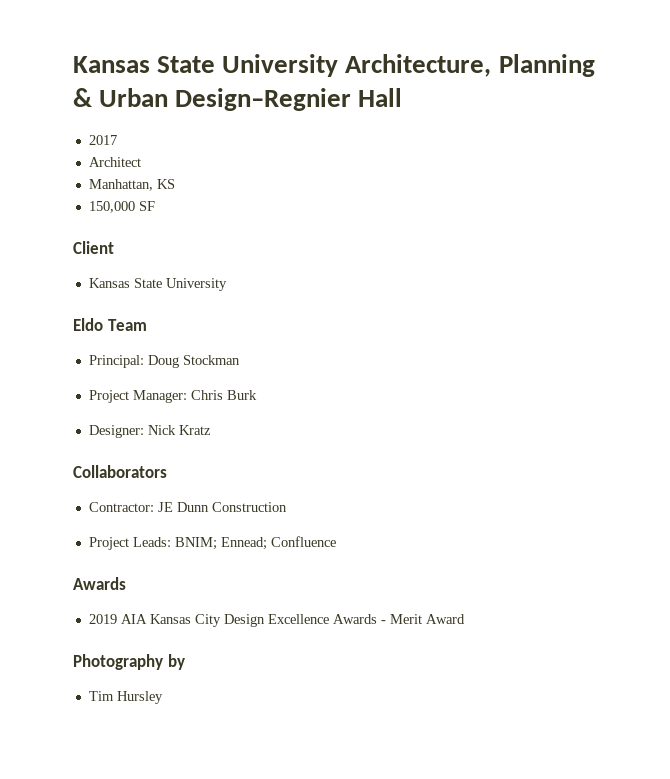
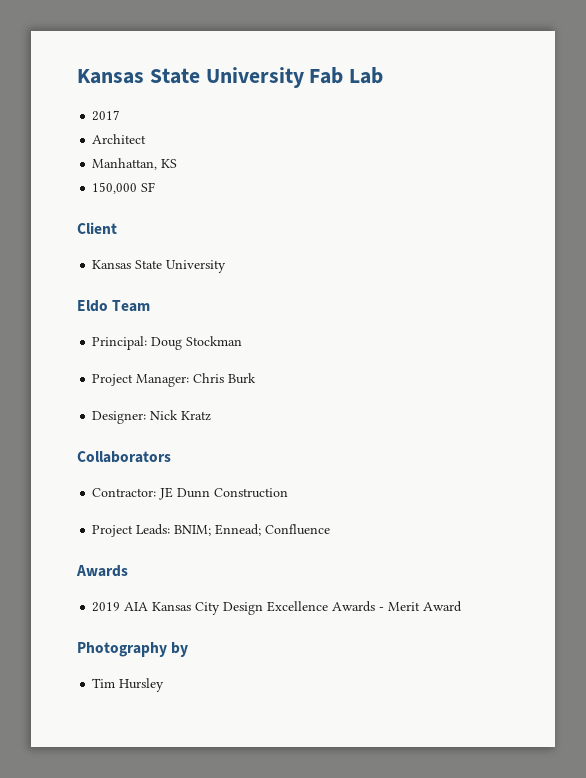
[73,54,595,77] [73,88,403,111] Kansas State University Architecture, Planning & Urban Design–Regnier Hall -> [77,67,384,88] Kansas State University Fab Lab

